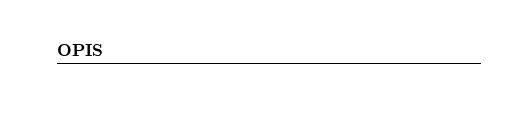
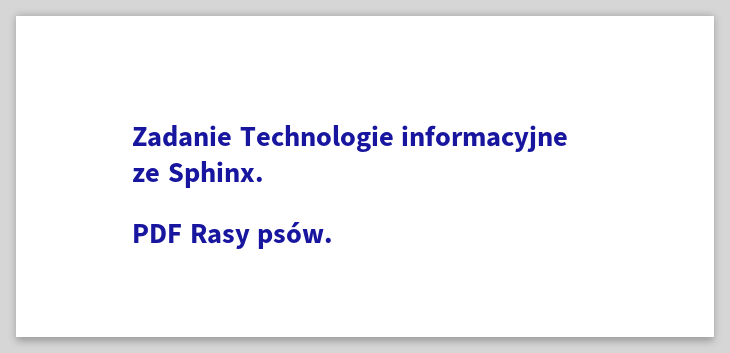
[57,44,103,56] OPIS -> [132,125,569,152] [132,161,264,188] [132,222,334,249] Zadanie Technologie informacyjne ze Sphinx. // PDF Rasy psów.

